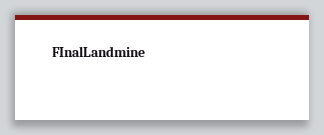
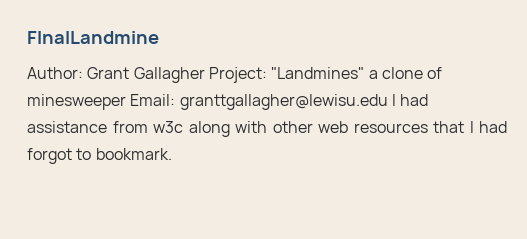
(145, 51) none -> [27,67,443,83] [27,94,429,110] [27,121,507,137] [27,148,172,164] // Author: Grant Gallagher Project: "Landmines" a clone of minesweeper Email: granttgallagher@lewisu.edu I had assistance from w3c along with other web resources that I had forgot to bookmark.

